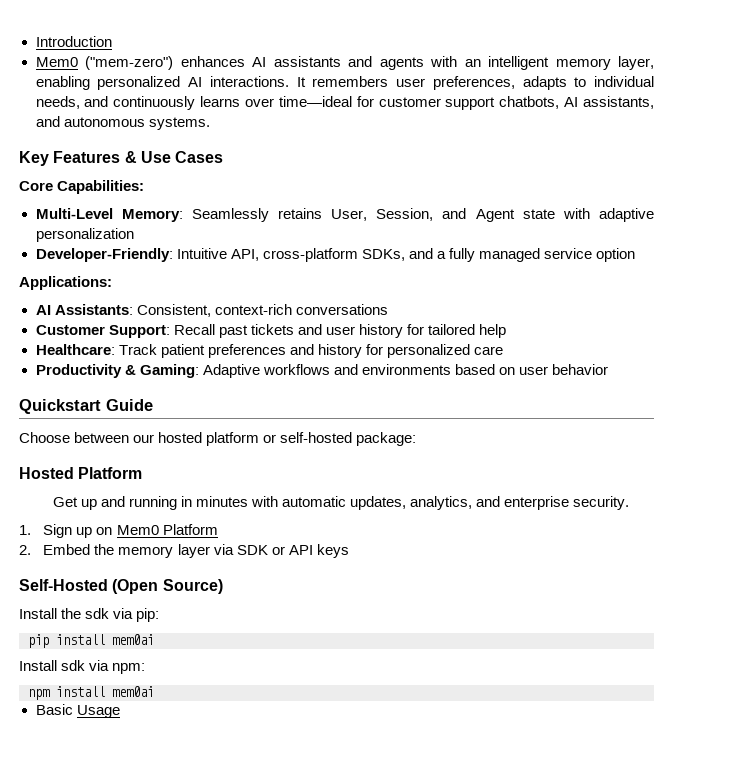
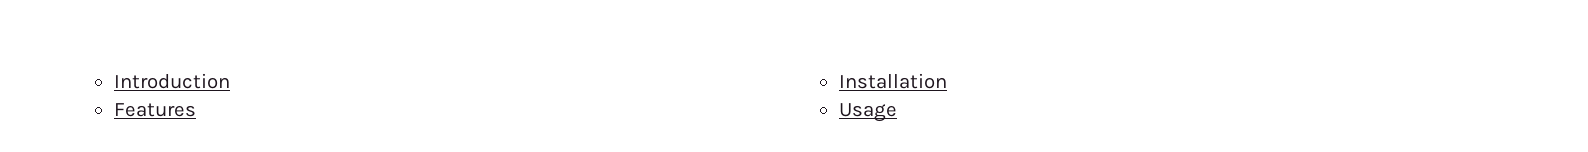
[35,56,654,70] [35,76,654,90] [35,96,655,110] [35,116,210,130] [19,151,224,166] [19,180,145,194] [35,208,654,222] [35,228,134,242] [35,248,635,262] [19,276,112,290] [35,304,388,317] [35,324,507,338] [35,344,503,358] [35,364,608,378] [19,399,153,414] [19,432,417,446] [19,467,143,479] [52,496,630,510] [19,524,218,538] [19,544,349,558] [19,579,223,594] [19,608,160,622] [28,634,154,648] [19,660,146,674] [28,686,154,700] [35,704,73,715] Mem0 ("mem-zero") enhances AI assistants and agents with an intelligent memory layer, enabling personalized AI interactions. It remembers user preferences, adapts to individual needs, and continuously learns over time—ideal for customer support chatbots, AI assistants, and autonomous systems. // Key Features & Use Cases // Core Capabilities: // Multi-Level Memory: Seamlessly retains User, Session, and Agent state with adaptive personalization // Developer-Friendly: Intuitive API, cross-platform SDKs, and a fully managed service option // Applications: // AI Assistants: Consistent, context-rich conversations // Customer Support: Recall past tickets and user history for tailored help // Healthcare: Track patient preferences and history for personalized care // Productivity & Gaming: Adaptive workflows and environments based on user behavior // Quickstart Guide // Choose between our hosted platform or self-hosted package: // Hosted Platform // Get up and running in minutes with automatic updates, analytics, and enterprise security. // 1. Sign up on Mem0 Platform // 2. Embed the memory layer via SDK or API keys // Self-Hosted (Open Source) // Install the sdk via pip: // pip install mem0ai // Install sdk via npm: // npm install mem0ai // Basic -> [113,103,196,117] [838,73,947,89] Features // Installation //

